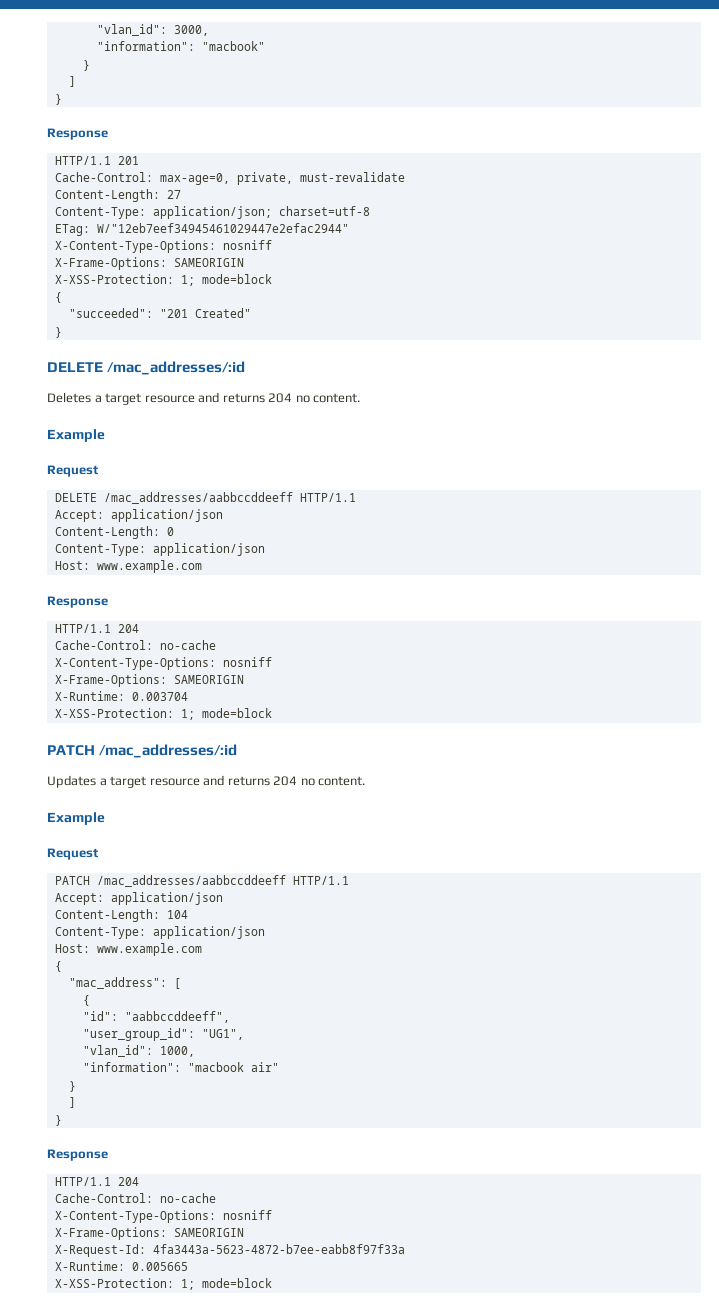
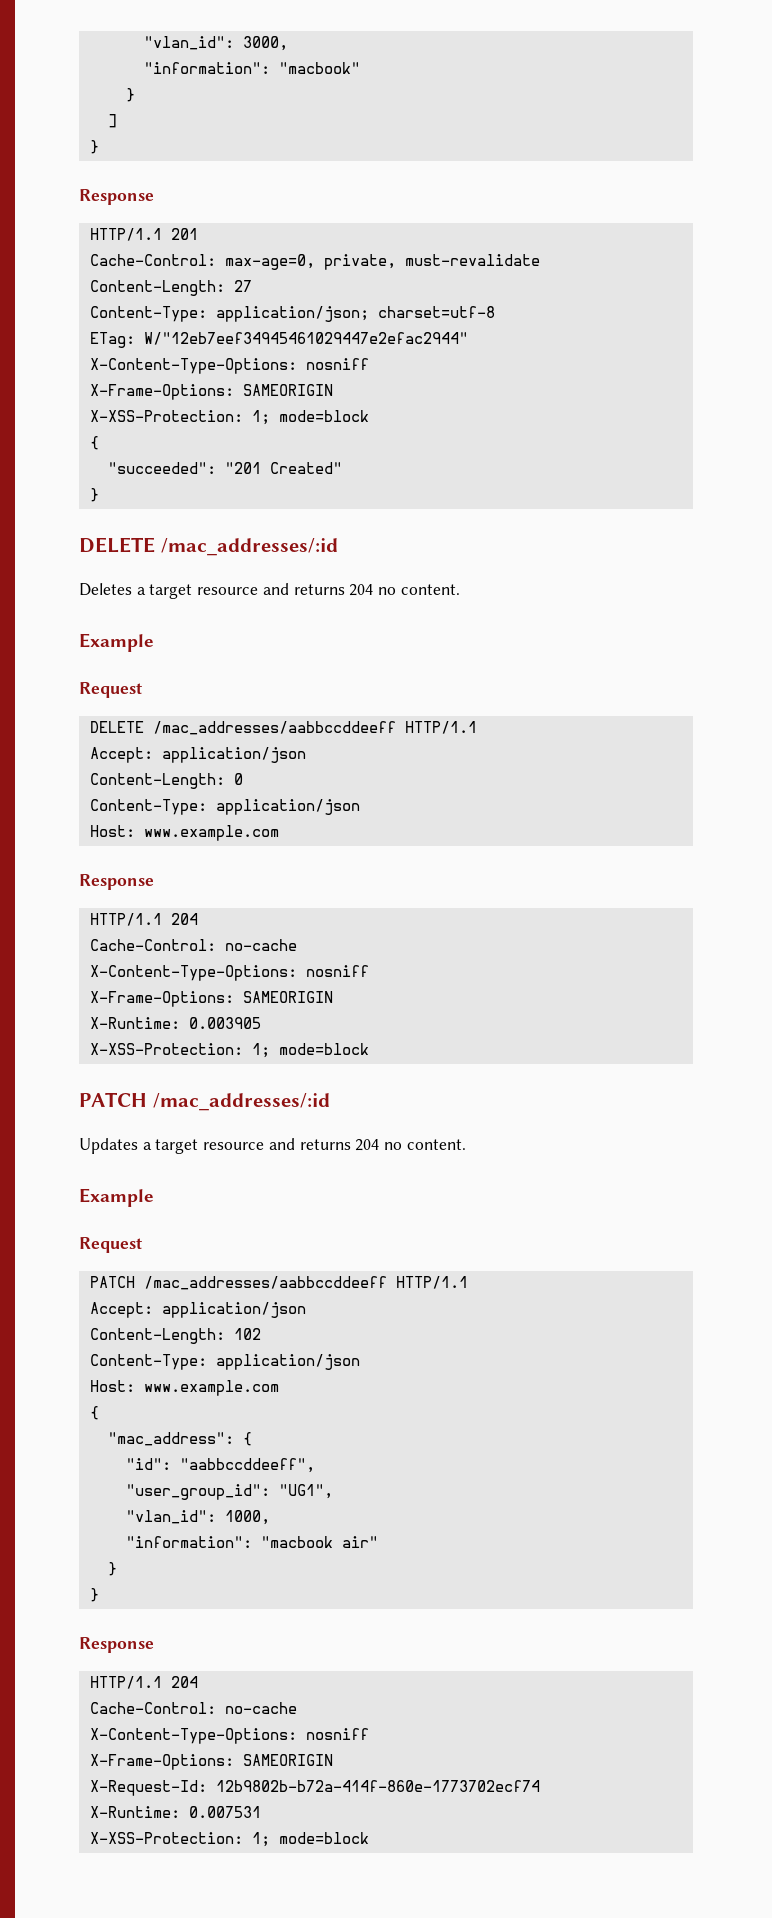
[131,692,188,701] 0.003704 -> [188,1017,261,1029] 0.003905
[166,910,188,919] 104 -> [233,1328,261,1340] 102
[173,978,181,989] [ // -> (234, 1439) none
[68,1097,76,1108] // ] -> (117, 1569) none
[152,1244,405,1254] [54,1261,188,1271] 4fa3443a-5623-4872-b7ee-eabb8f97f33a // X-Runtime: 0.005665 -> [215,1780,540,1792] [89,1806,261,1818] 12b9802b-b72a-414f-860e-1773702ecf74 // X-Runtime: 0.007531

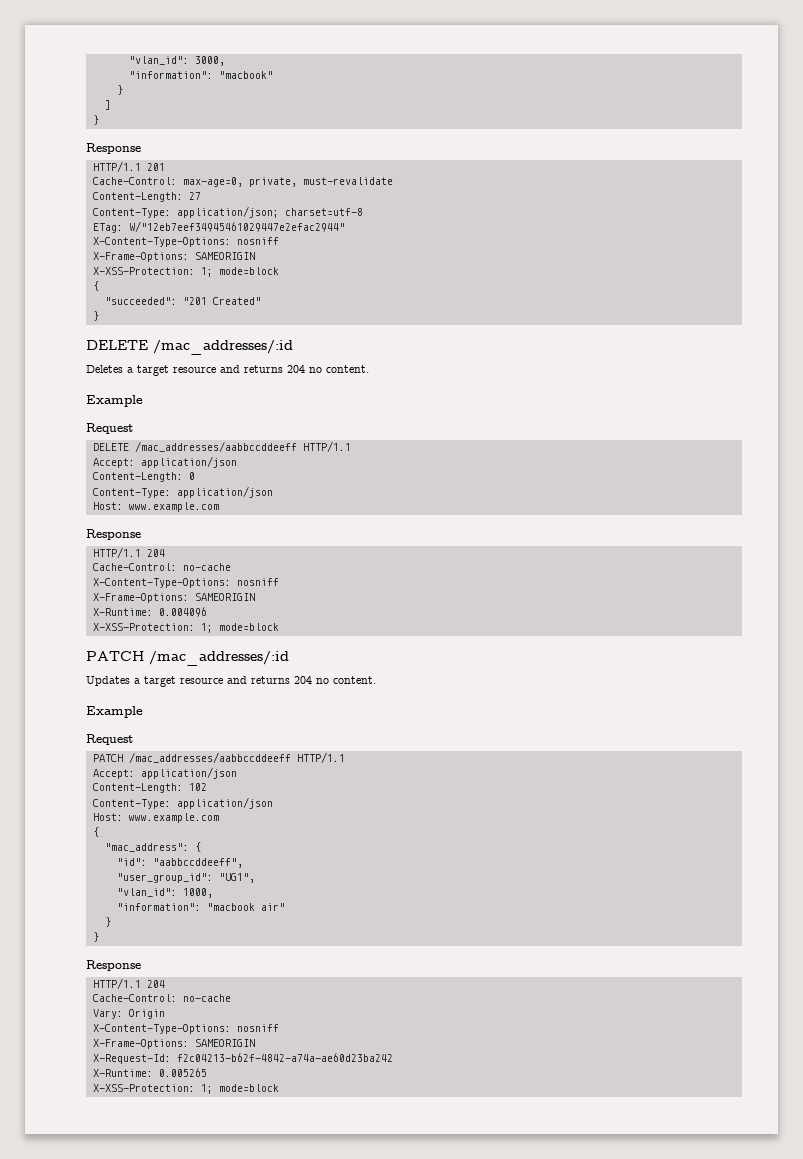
[188,1017,261,1029] 0.003905 -> [158,607,207,617] 0.004096
(297, 1708) none -> [92,1009,165,1019] // Vary: Origin
[215,1780,540,1792] [89,1806,261,1818] 12b9802b-b72a-414f-860e-1773702ecf74 // X-Runtime: 0.007531 -> [176,1053,393,1062] [92,1068,207,1077] f2c04213-b62f-4842-a74a-ae60d23ba242 // X-Runtime: 0.005265

